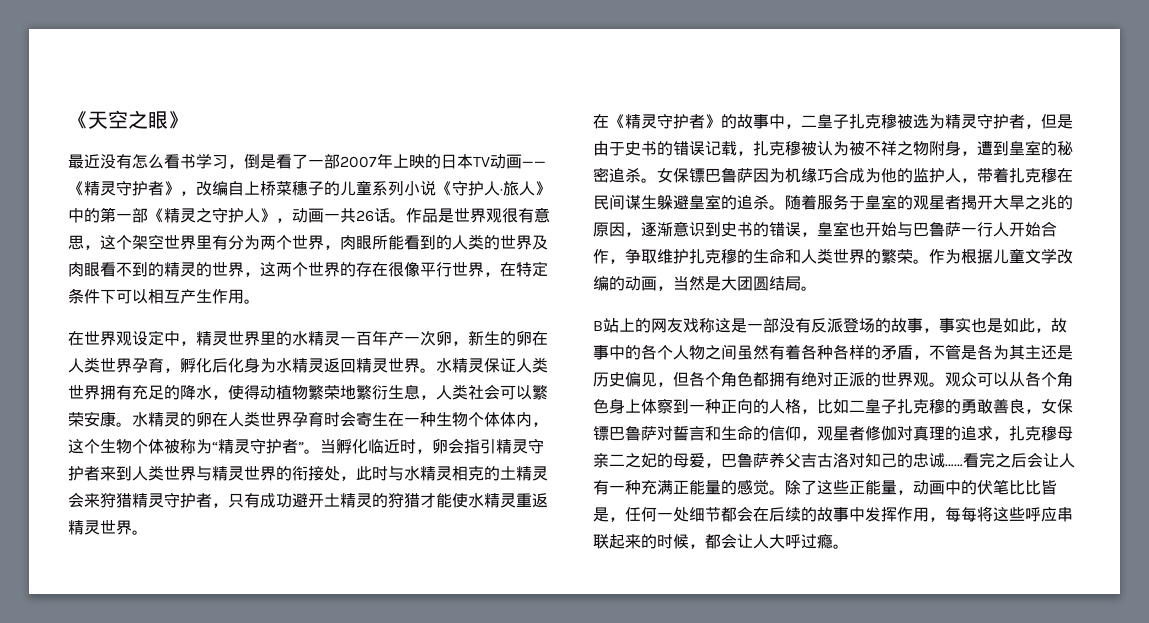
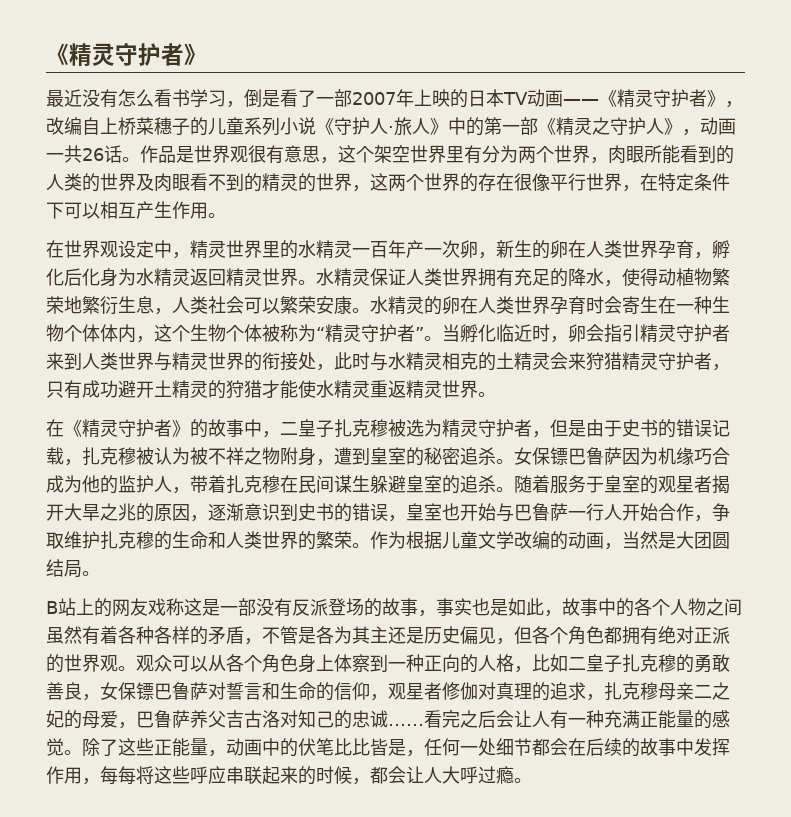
[68,110,168,129] 《天空之眼 -> [46,43,184,67] 《精灵守护者

